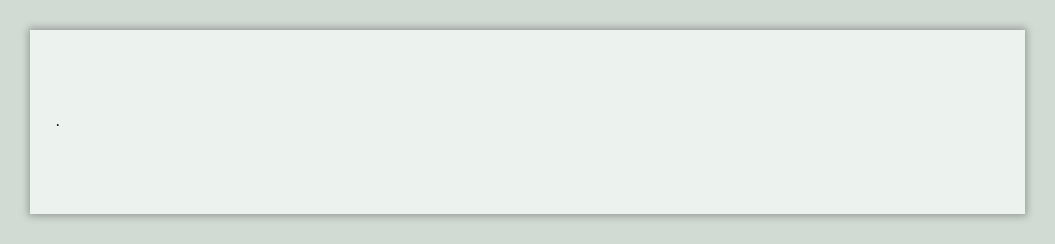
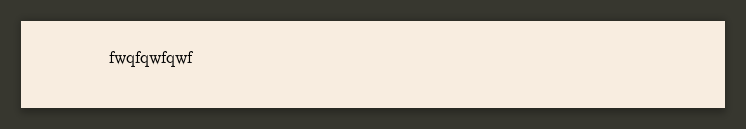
[56,124,60,126] . -> [109,51,194,67] fwqfqwfqwf

